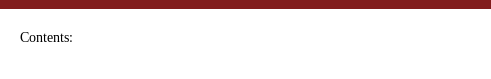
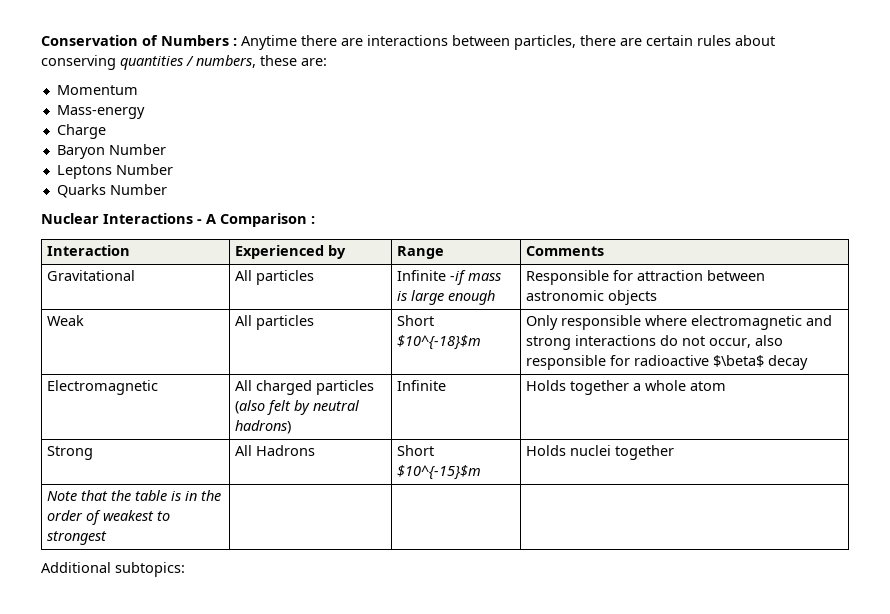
[20,32,73,42] Contents: -> [41,35,775,50] [41,55,327,70] [56,85,138,95] [56,105,145,119] [56,124,106,139] [56,144,166,159] [56,164,173,179] [56,184,167,198] [41,213,315,227] [47,245,131,256] [235,245,347,259] [397,246,445,259] [526,246,605,256] [47,270,136,281] [235,270,315,285] [397,270,502,285] [397,290,496,305] [526,270,766,285] [526,290,658,305] [47,315,85,326] [235,315,315,330] [397,315,435,326] [397,335,482,350] [526,315,833,330] [526,335,784,350] [526,355,809,370] [47,380,159,395] [235,380,375,395] [235,400,361,415] [235,420,292,434] [397,380,447,391] [526,380,727,395] [47,446,94,460] [235,445,316,456] [397,445,435,456] [397,465,482,480] [526,445,675,460] [47,490,222,501] [47,510,171,525] [47,531,108,545] [41,562,185,577] Conservation of Numbers : Anytime there are interactions between particles, there are certain rules about conserving quantities / numbers, these are: // Momentum // Mass-energy // Charge // Baryon Number // Leptons Number // Quarks Number // Nuclear Interactions - A Comparison : // Interaction | Experienced by | Range | Comments // Gravitational | All particles | Infinite -if mass is large enough | Responsible for attraction between astronomic objects // Weak | All particles | Short $10^{-18}$m | Only responsible where electromagnetic and strong interactions do not occur, also responsible for radioactive $\beta$ decay // Electromagnetic | All charged particles (also felt by neutral hadrons) | Infinite | Holds together a whole atom // Strong | All Hadrons | Short $10^{-15}$m | Holds nuclei together // Note that the table is in the order of weakest to strongest | | | // Additional subtopics:

